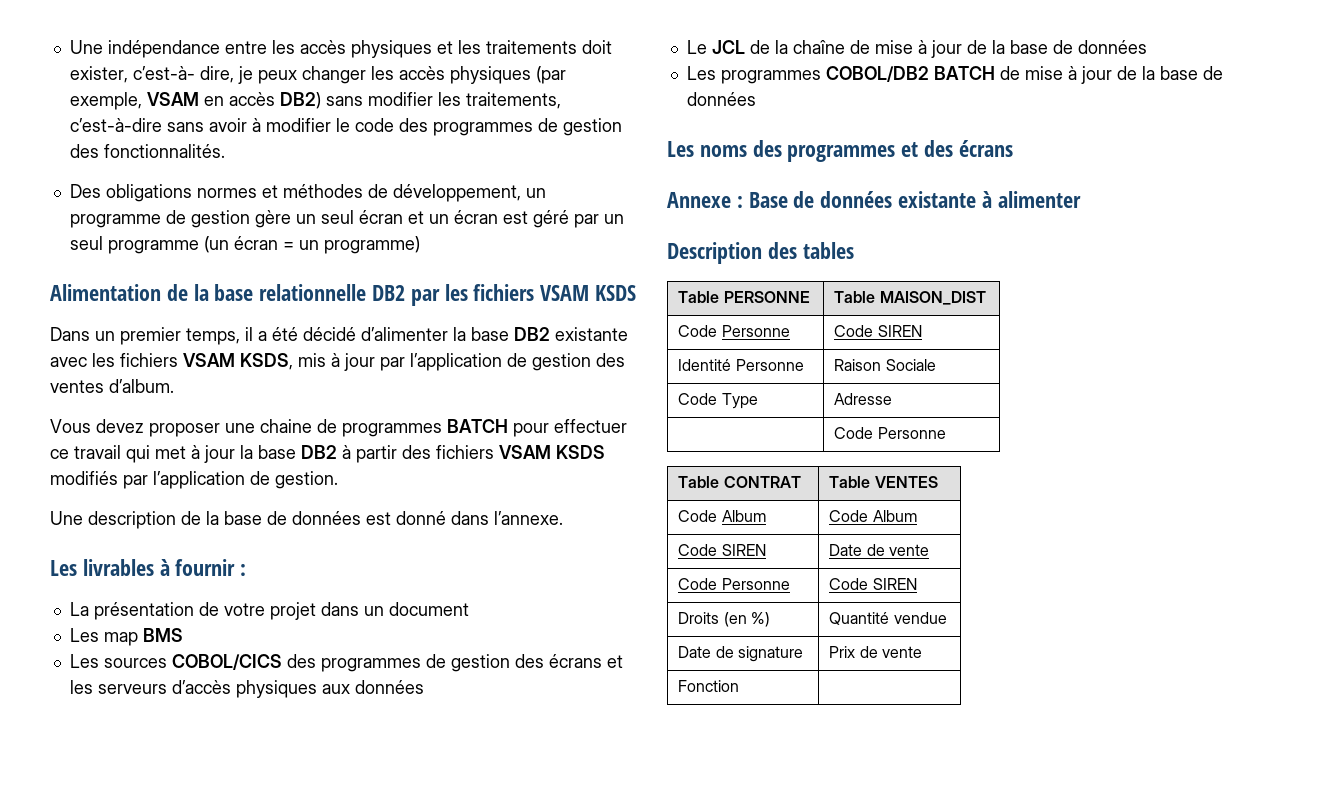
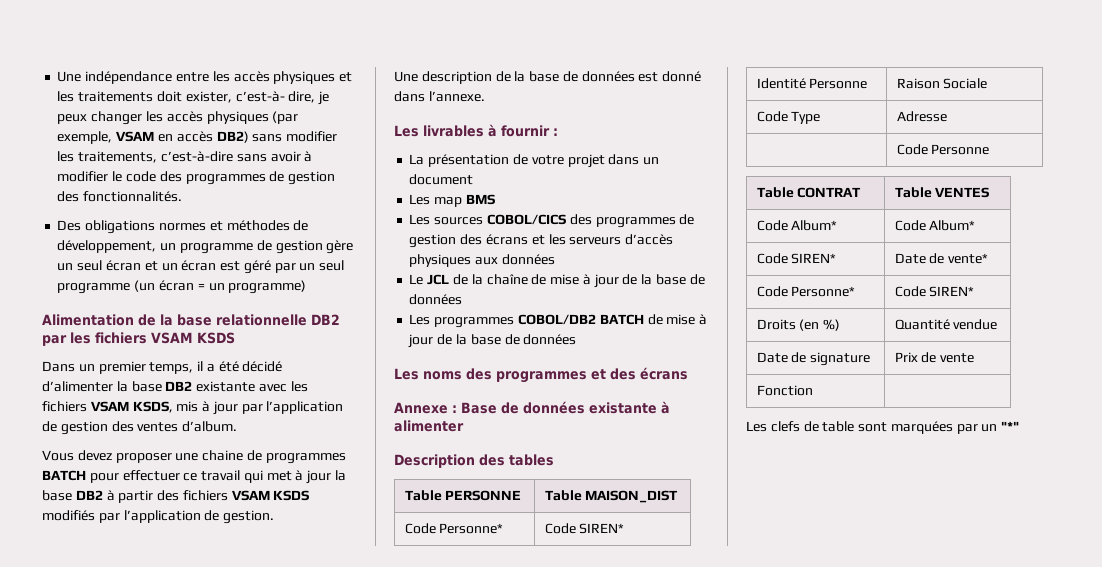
[721,325,790,337] [834,325,922,337] Personne | Code SIREN -> [439,523,504,534] [544,523,625,534] Personne* | Code SIREN*
[721,510,766,522] [829,510,917,522] [678,544,766,556] [829,544,930,556] [678,578,790,590] [829,578,917,590] Album | Code Album // Code SIREN | Date de vente // Code Personne | Code SIREN -> [791,220,838,231] [894,220,976,231] [756,253,837,264] [894,253,989,264] [756,286,856,297] [894,286,975,297] Album* | Code Album* // Code SIREN* | Date de vente* // Code Personne* | Code SIREN*
(740, 686) none -> [746,421,1020,434] // Les clefs de table sont marquées par un "*"

